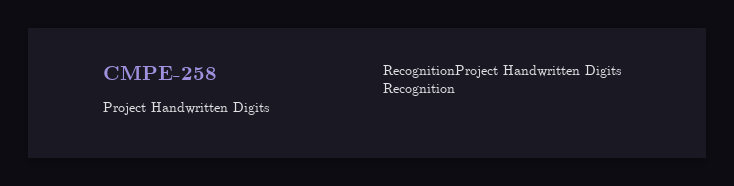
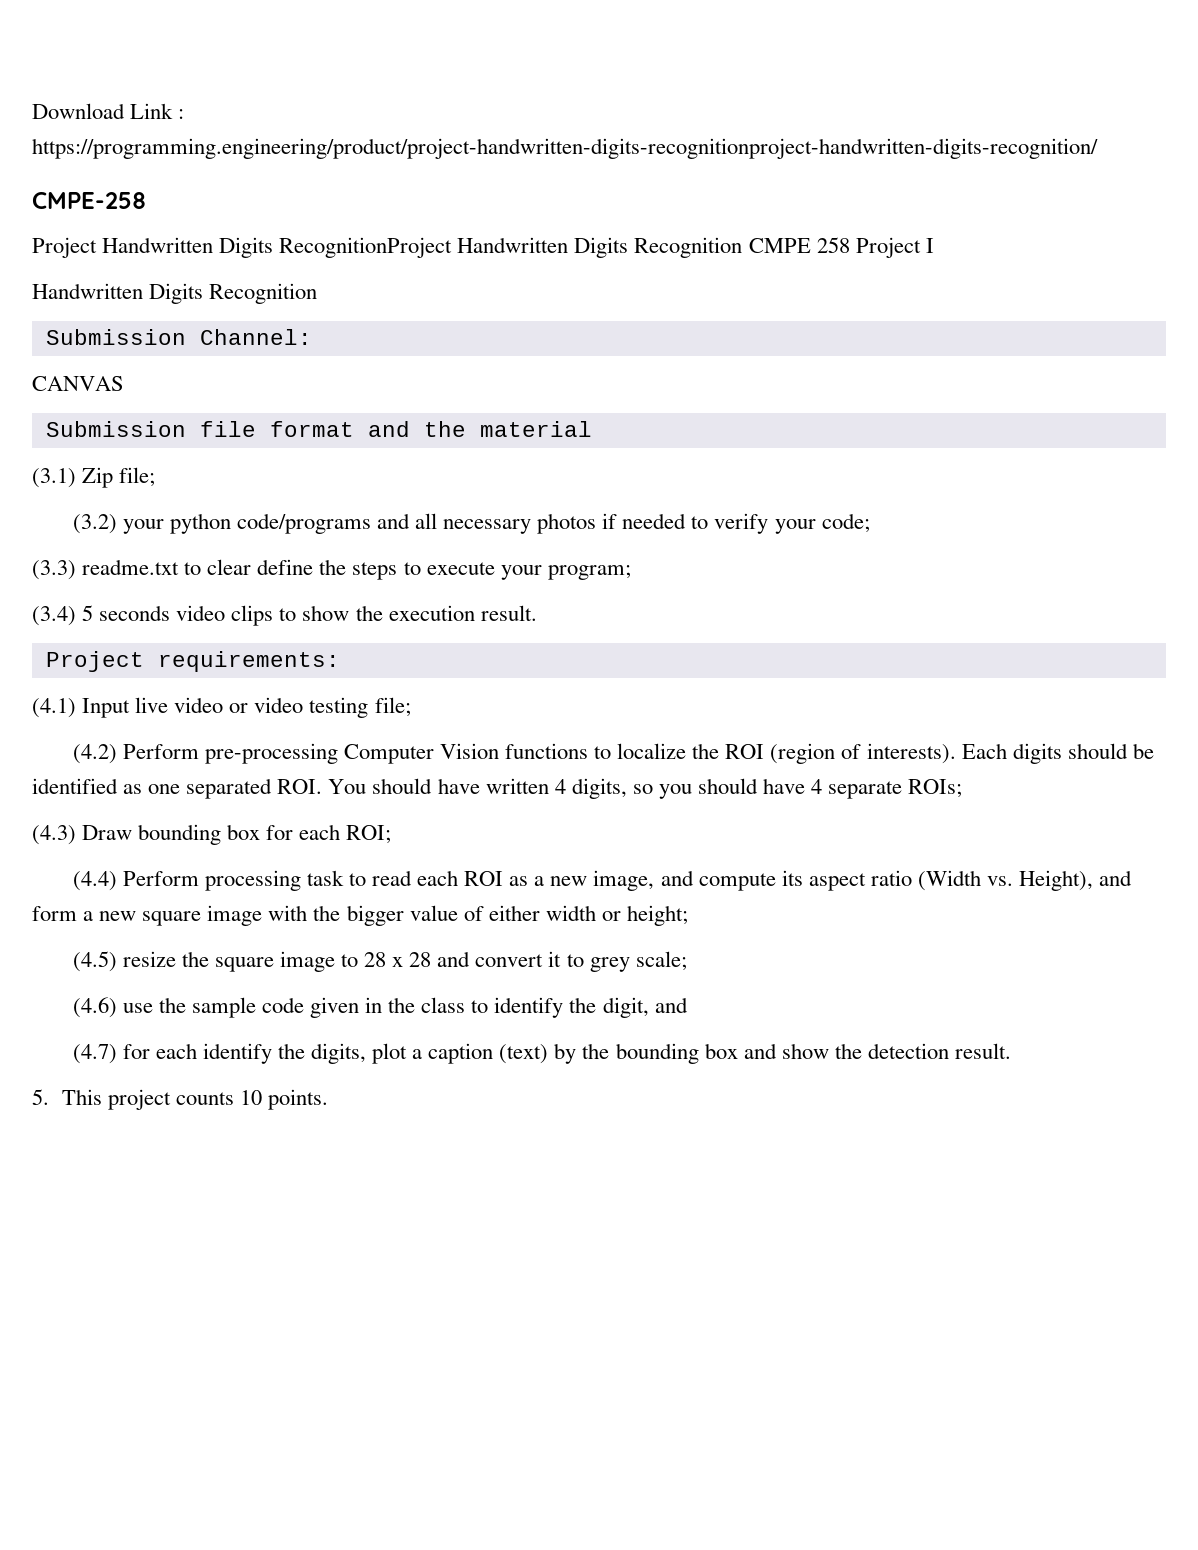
(103, 72) none -> [32,103,185,119] [32,138,1098,159] Download Link : https://programming.engineering/product/project-handwritten-digits-recognitionproject-handwritten-digits-recognition/ //
(455, 89) none -> [748,237,934,258] [32,283,318,304] [45,329,312,345] [32,376,124,391] [45,421,592,437] [32,467,156,488] [72,513,870,534] [32,559,631,580] [32,605,537,626] [45,651,340,672] [32,697,411,718] [72,743,1154,764] [32,778,963,799] [32,824,392,845] [72,870,1133,891] [32,905,688,926] [72,951,687,972] [72,997,688,1018] [72,1043,1011,1064] [32,1089,329,1110] CMPE 258 Project I // Handwritten Digits Recognition // Submission Channel: // CANVAS // Submission file format and the material // (3.1) Zip file; // (3.2) your python code/programs and all necessary photos if needed to verify your code; // (3.3) readme.txt to clear define the steps to execute your program; // (3.4) 5 seconds video clips to show the execution result. // Project requirements: // (4.1) Input live video or video testing file; // (4.2) Perform pre-processing Computer Vision functions to localize the ROI (region of interests). Each digits should be identified as one separated ROI. You should have written 4 digits, so you should have 4 separate ROIs; // (4.3) Draw bounding box for each ROI; // (4.4) Perform processing task to read each ROI as a new image, and compute its aspect ratio (Width vs. Height), and form a new square image with the bigger value of either width or height; // (4.5) resize the square image to 28 x 28 and convert it to grey scale; // (4.6) use the sample code given in the class to identify the digit, and // (4.7) for each identify the digits, plot a caption (text) by the bounding box and show the detection result. // 5. This project counts 10 points.

